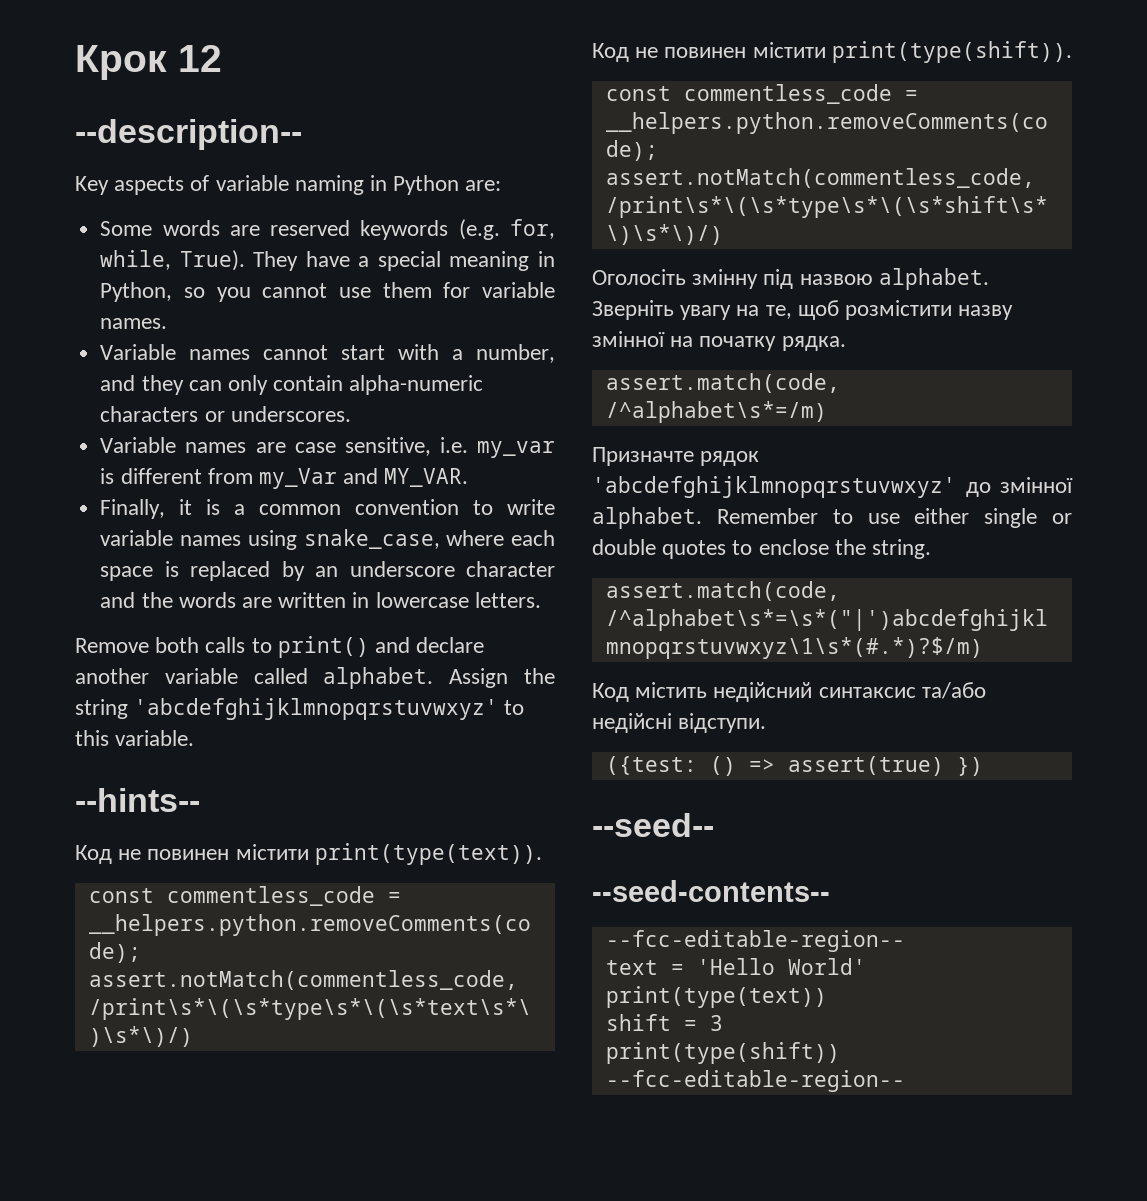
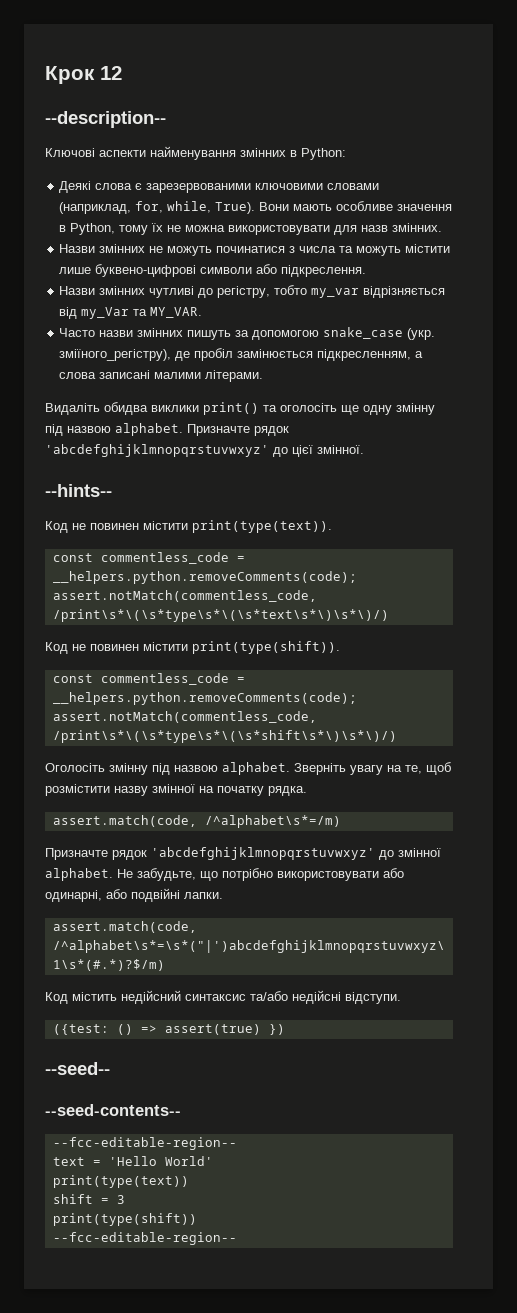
[75,175,502,195] [100,219,555,240] [100,250,555,271] [100,282,555,302] [100,318,168,329] [100,344,555,363] [100,375,484,395] [100,406,351,422] [100,437,555,458] [100,468,469,489] [100,499,555,519] [100,529,555,550] [100,561,555,581] [100,592,541,608] [75,636,485,658] [75,667,555,689] [75,698,525,720] [75,730,195,746] Key aspects of variable naming in Python are: // Some words are reserved keywords (e.g. for, while, True). They have a special meaning in Python, so you cannot use them for variable names. // Variable names cannot start with a number, and they can only contain alpha-numeric characters or underscores. // Variable names are case sensitive, i.e. my_var is different from my_Var and MY_VAR. // Finally, it is a common convention to write variable names using snake_case, where each space is replaced by an underscore character and the words are written in lowercase letters. // Remove both calls to print() and declare another variable called alphabet. Assign the string 'abcdefghijklmnopqrstuvwxyz' to this variable. -> [45,146,346,160] [59,181,380,193] [59,201,453,214] [59,223,443,235] [59,244,451,256] [59,264,367,277] [59,285,446,298] [59,307,203,319] [59,327,436,340] [59,348,424,361] [59,370,264,382] [45,402,435,415] [45,423,289,436] [45,444,364,457] Ключові аспекти найменування змінних в Python: // Деякі слова є зарезервованими ключовими словами (наприклад, for, while, True). Вони мають особливе значення в Python, тому їх не можна використовувати для назв змінних. // Назви змінних не можуть починатися з числа та можуть містити лише буквено-цифрові символи або підкреслення. // Назви змінних чутливі до регістру, тобто my_var відрізняється від my_Var та MY_VAR. // Часто назви змінних пишуть за допомогою snake_case (укр. зміїного_регістру), де пробіл замінюється підкресленням, а слова записані малими літерами. // Видаліть обидва виклики print() та оголосіть ще одну змінну під назвою alphabet. Призначте рядок 'abcdefghijklmnopqrstuvwxyz' до цієї змінної.
[716,508,1072,528] [592,539,932,559] Remember to use either single or double quotes to enclose the string. -> [117,868,404,881] [45,888,223,902] Не забудьте, що потрібно використовувати або одинарні, або подвійні лапки.

